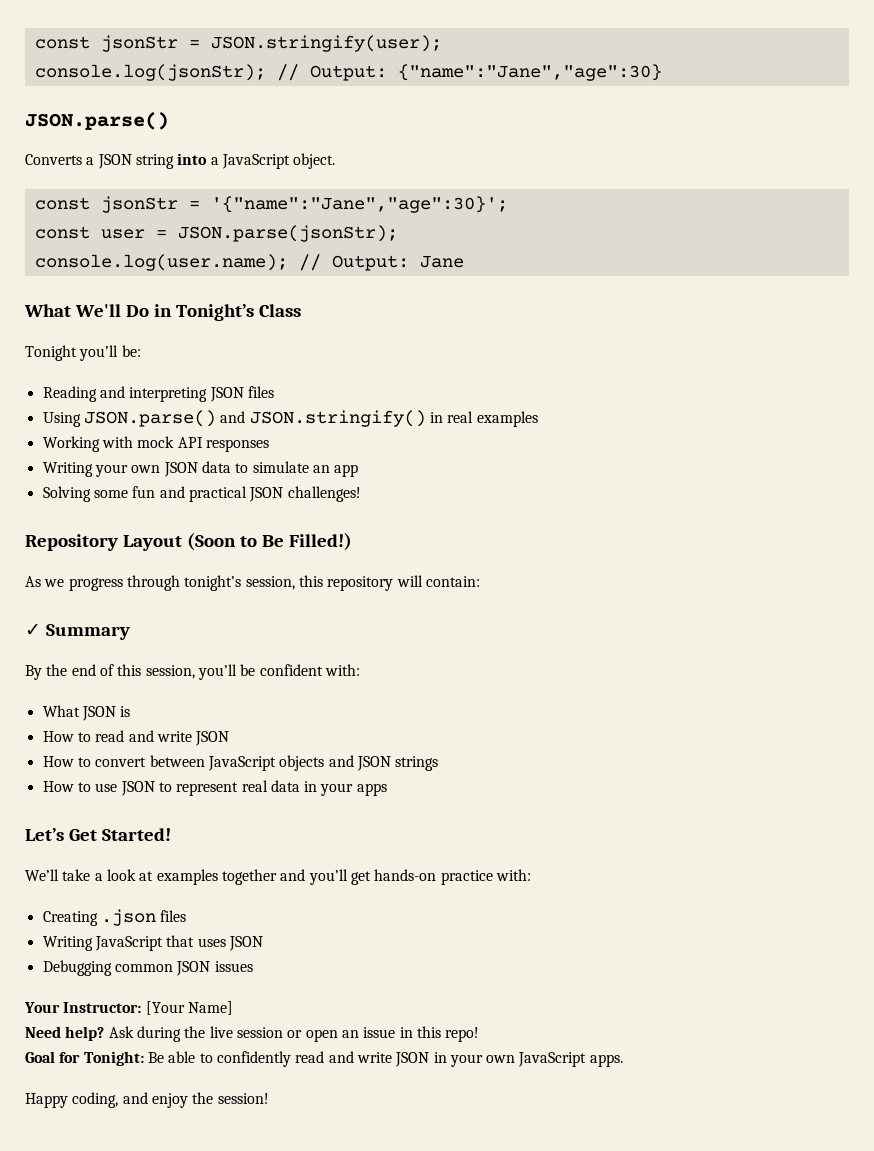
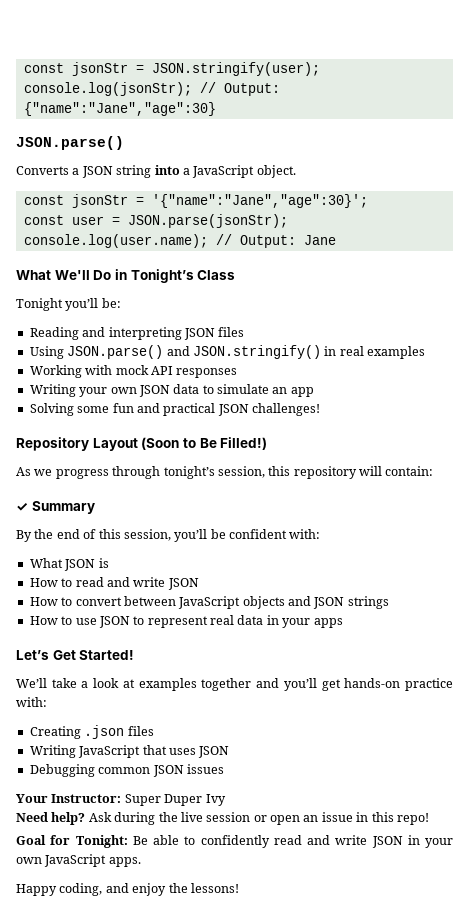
[145,1001,233,1015] [Your Name] -> [124,794,226,806] Super Duper Ivy
[217,1093,269,1104] session! -> [190,883,239,893] lessons!

